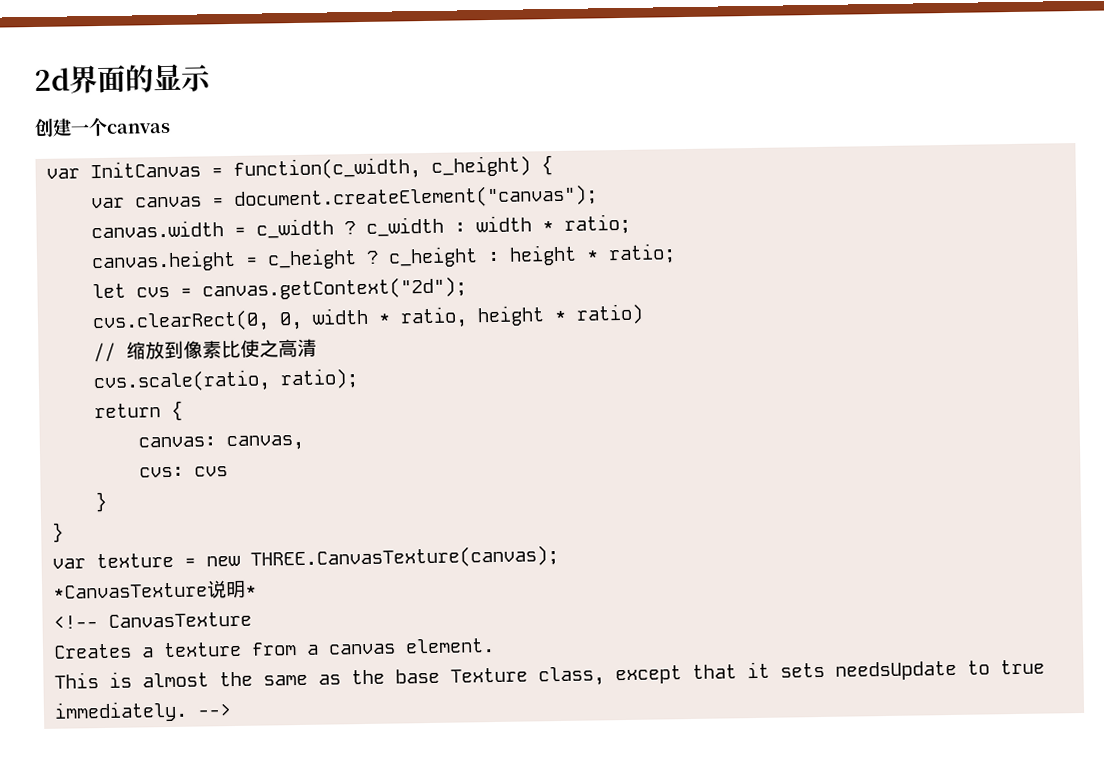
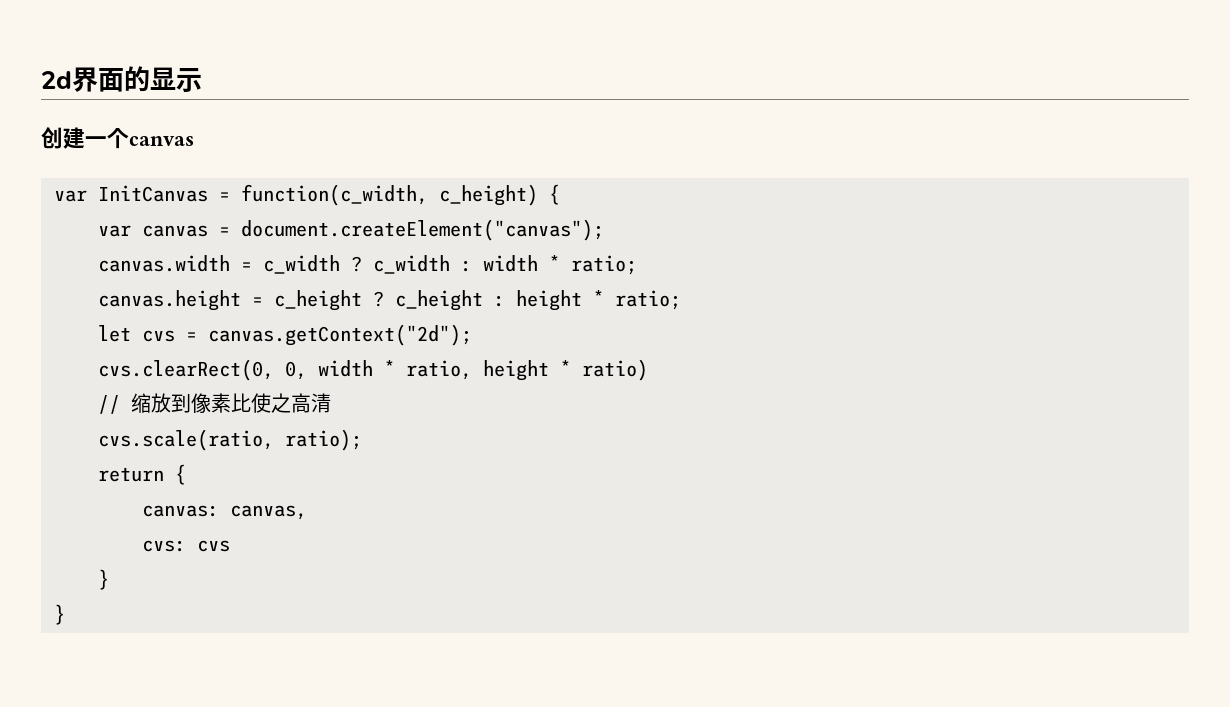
[51,545,559,570] [52,580,257,599] [52,611,252,629] [52,638,495,659] [53,659,1045,689] [53,700,232,723] // var texture = new THREE.CanvasTexture(canvas); // *CanvasTexture说明* // <!-- CanvasTexture // Creates a texture from a canvas element. // This is almost the same as the base Texture class, except that it sets needsUpdate to true immediately. --> -> (65, 614) none

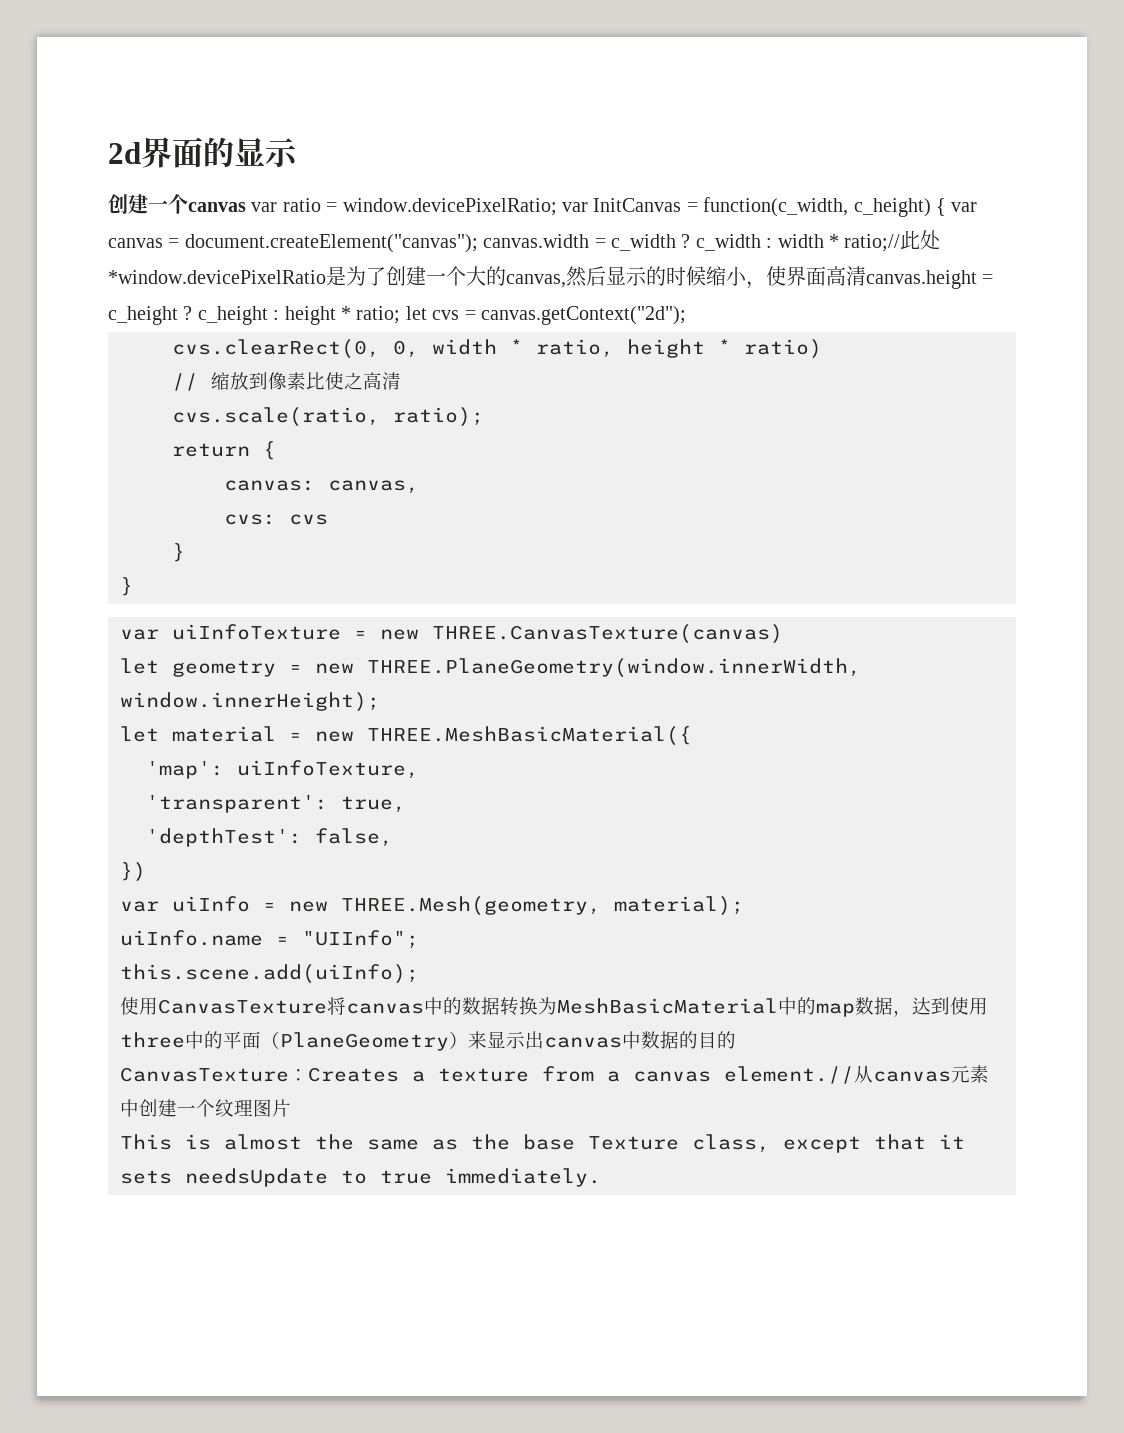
(194, 141) // -> [251,198,557,216] var ratio = window.devicePixelRatio;
(560, 194) // -> (946, 207) none
(604, 230) // -> (478, 243) none
[570,255,637,275] ratio; // -> [844,230,941,252] [108,266,866,289] ratio;//此处*window.devicePixelRatio是为了创建一个大的canvas,然后显示的时候缩小，使界面高清
(681, 300) // -> (401, 315) none
(65, 614) none -> [120,624,783,644] [120,658,861,678] [120,692,380,712] [120,726,692,746] [146,760,419,779] [146,795,406,813] [146,828,393,847] [120,862,146,882] [120,896,744,916] [120,930,419,949] [120,964,419,984] [120,997,988,1017] [120,1031,736,1051] [120,1065,989,1084] [120,1099,291,1117] [120,1134,965,1153] [120,1168,601,1187] // var uiInfoTexture = new THREE.CanvasTexture(canvas) // let geometry = new THREE.PlaneGeometry(window.innerWidth, window.innerHeight); // let material = new THREE.MeshBasicMaterial({ // 'map': uiInfoTexture, // 'transparent': true, // 'depthTest': false, // }) // var uiInfo = new THREE.Mesh(geometry, material); // uiInfo.name = "UIInfo"; // this.scene.add(uiInfo); // 使用CanvasTexture将canvas中的数据转换为MeshBasicMaterial中的map数据，达到使用three中的平面（PlaneGeometry）来显示出canvas中数据的目的 // CanvasTexture：Creates a texture from a canvas element.//从canvas元素中创建一个纹理图片 // This is almost the same as the base Texture class, except that it sets needsUpdate to true immediately.

